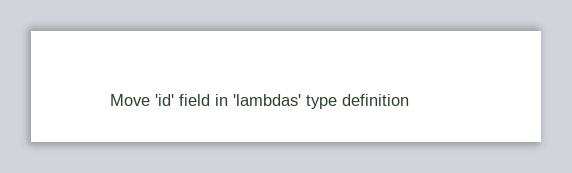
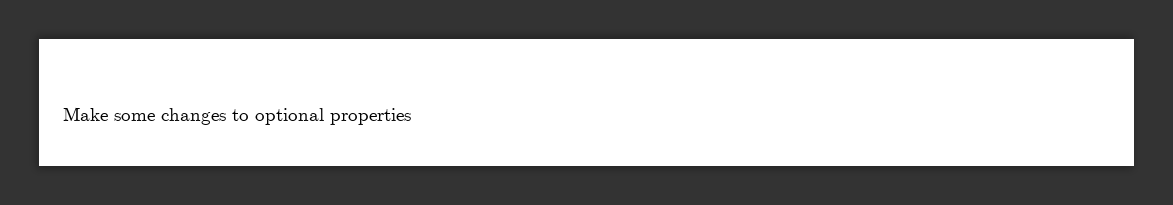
[110,94,409,109] Move 'id' field in 'lambdas' type definition -> [63,107,411,125] Make some changes to optional properties

